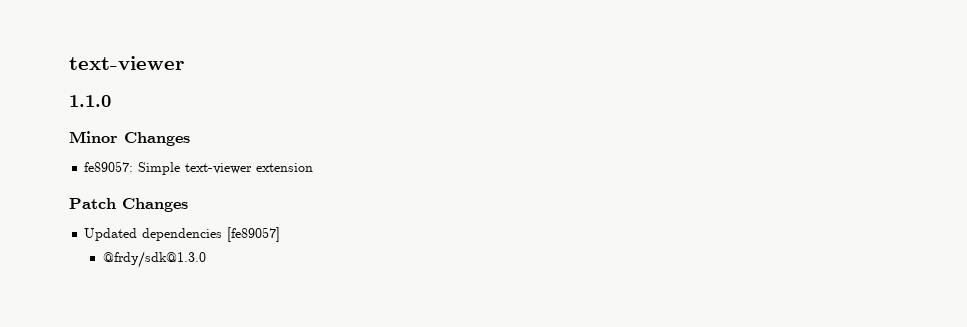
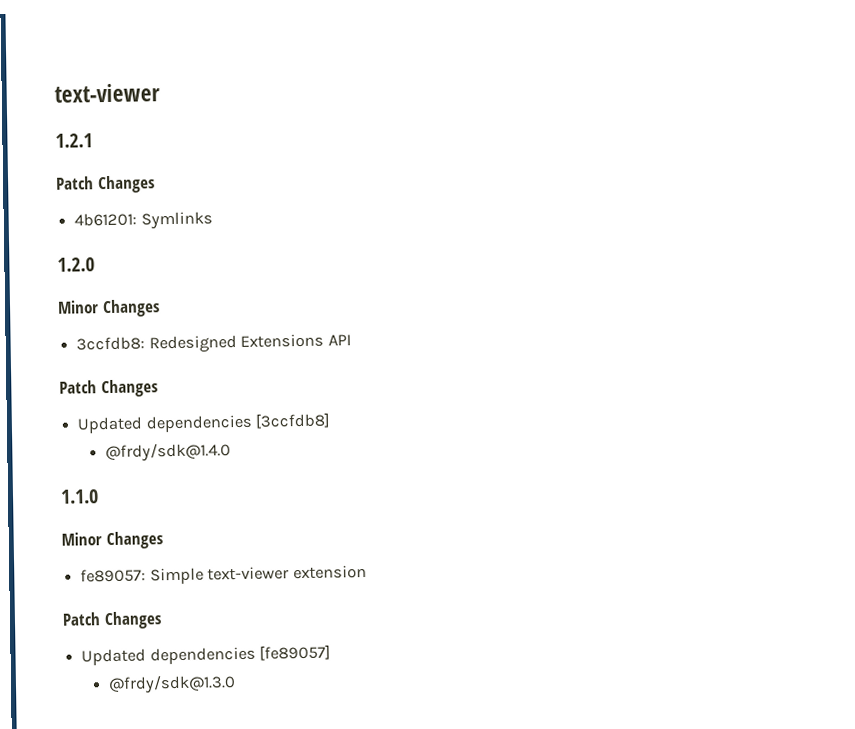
[69,56,184,70] text-viewer -> [54,83,160,103] [55,133,93,148] [56,175,155,194] [74,211,213,230] [57,257,95,272] [57,299,160,318] [76,333,352,354] [59,379,158,398] [77,412,331,434] [104,442,231,463] text-viewer // 1.2.1 // Patch Changes // 4b61201: Symlinks // 1.2.0 // Minor Changes // 3ccfdb8: Redesigned Extensions API // Patch Changes // Updated dependencies [3ccfdb8] // @frdy/sdk@1.4.0

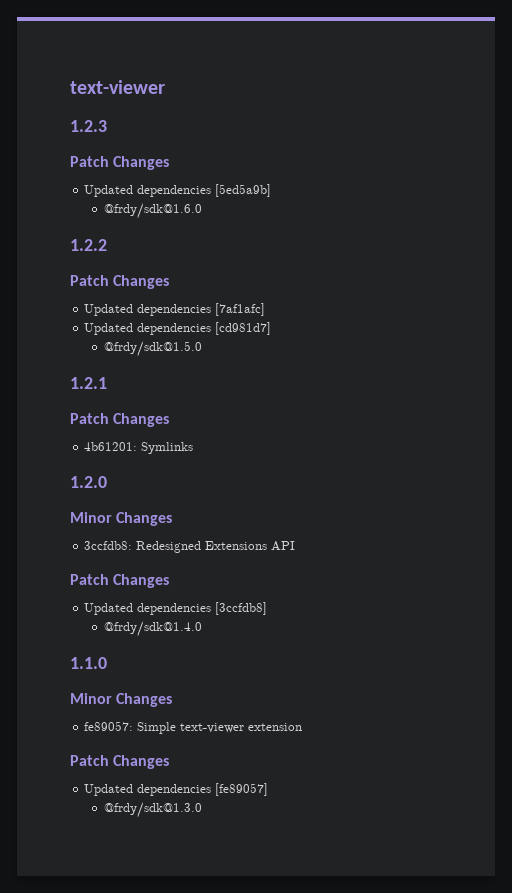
[54,83,160,103] text-viewer -> [70,80,165,94] [70,120,107,132] [70,156,170,170] [84,184,272,197] [104,203,203,219] [70,239,107,251] [70,275,170,289] [84,303,266,316] [84,322,272,335] [104,341,203,357] text-viewer // 1.2.3 // Patch Changes // Updated dependencies [5ed5a9b] // @frdy/sdk@1.6.0 // 1.2.2 // Patch Changes // Updated dependencies [7af1afc] // Updated dependencies [cd981d7] // @frdy/sdk@1.5.0

